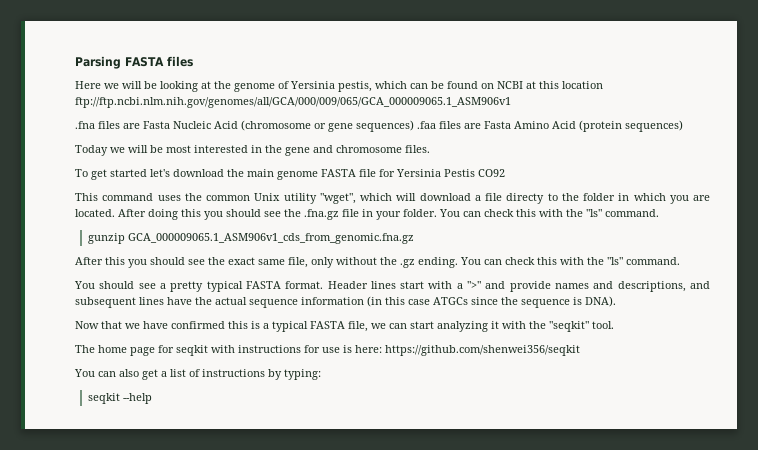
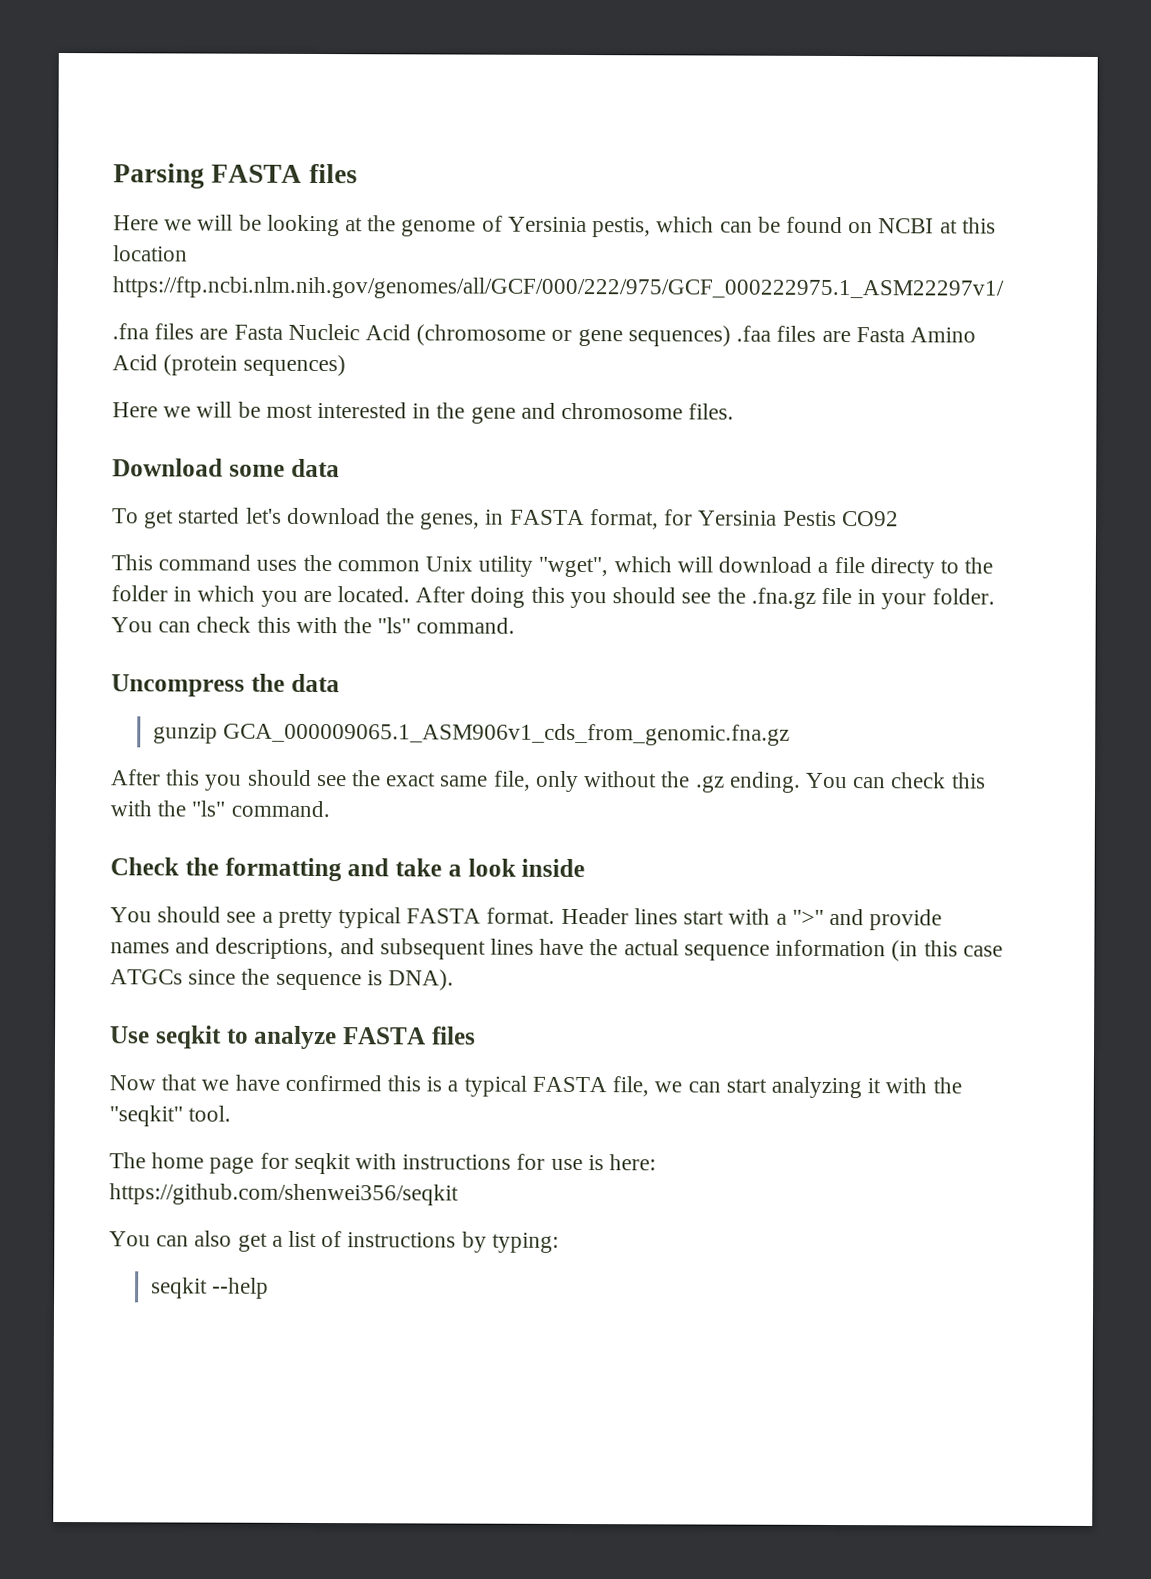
[75,97,511,108] ftp://ftp.ncbi.nlm.nih.gov/genomes/all/GCA/000/009/065/GCA_000009065.1_ASM906v1 -> [112,276,1004,301] https://ftp.ncbi.nlm.nih.gov/genomes/all/GCF/000/222/975/GCF_000222975.1_ASM22297v1/
[75,145,108,156] Today -> [112,402,158,418] Here
(430, 149) none -> [112,458,340,478] // Download some data
[247,169,376,180] main genome FASTA file -> [419,509,659,530] genes, in FASTA format,
(659, 213) none -> [111,673,340,697] // Uncompress the data
(680, 261) none -> [110,857,586,882] // Check the formatting and take a look inside
(616, 301) none -> [110,1025,476,1050] // Use seqkit to analyze FASTA files

